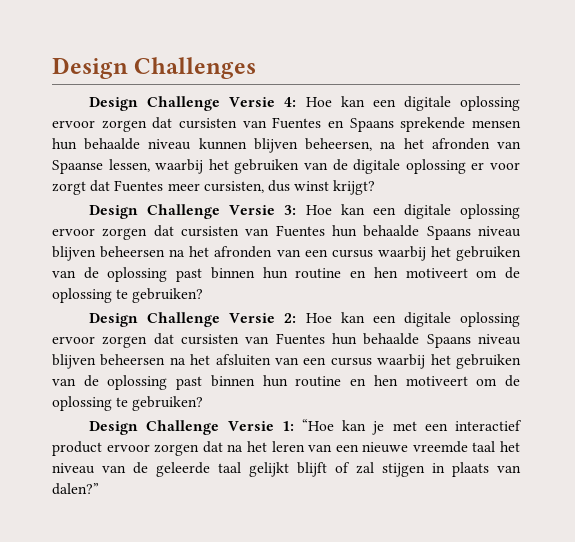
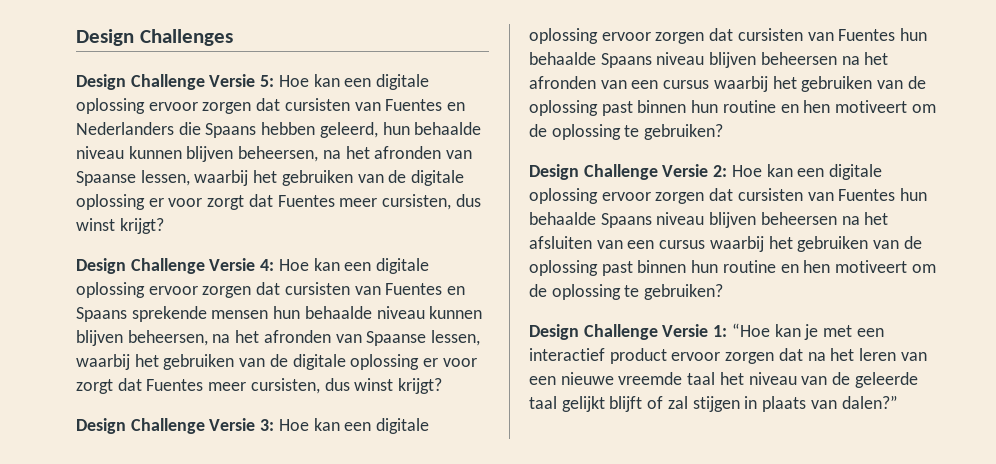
(257, 68) none -> [76,74,430,90] [76,98,466,114] [76,122,482,138] [76,146,473,162] [76,170,465,186] [76,194,481,210] [76,218,164,234] // Design Challenge Versie 5: Hoe kan een digitale oplossing ervoor zorgen dat cursisten van Fuentes en Nederlanders die Spaans hebben geleerd, hun behaalde niveau kunnen blijven beheersen, na het afronden van Spaanse lessen, waarbij het gebruiken van de digitale oplossing er voor zorgt dat Fuentes meer cursisten, dus winst krijgt?

